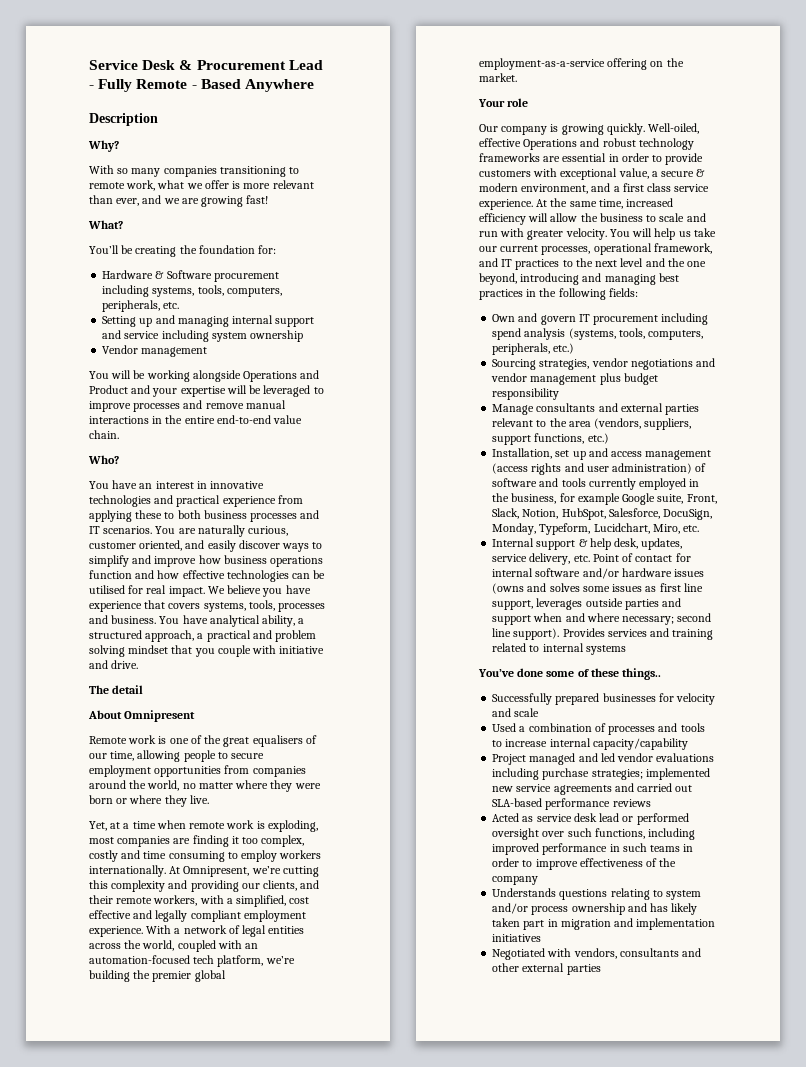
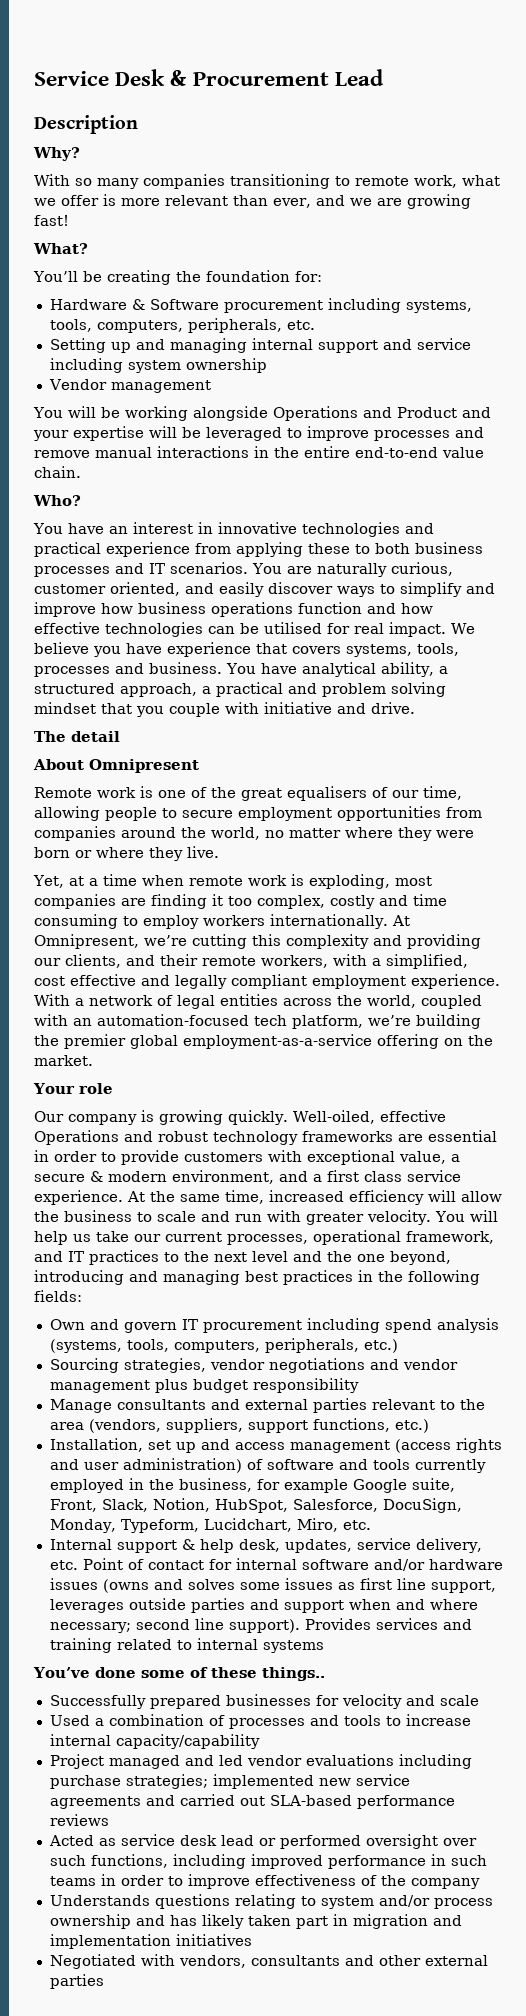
[89,79,314,92] - Fully Remote - Based Anywhere -> (384, 77) none

